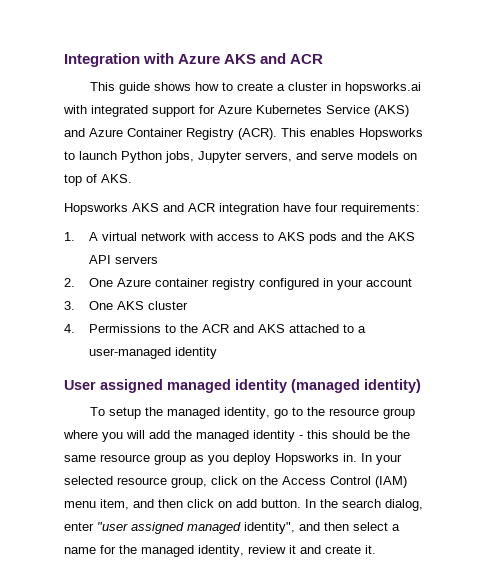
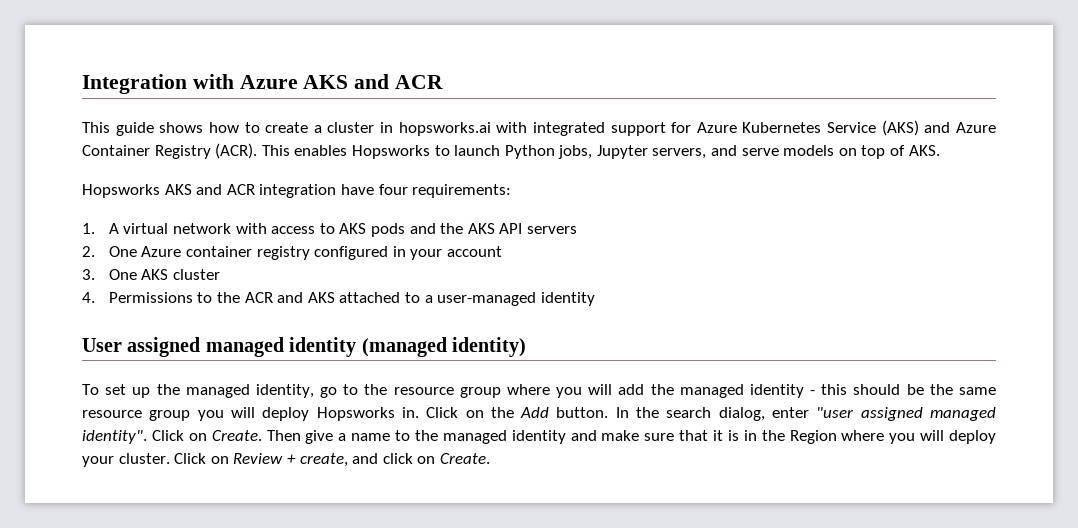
[108,407,141,419] setup -> [105,384,151,398] set up
[190,455,229,465] as you -> [197,407,255,421] you will
[361,453,402,465] [64,476,407,488] [64,499,257,510] In your selected resource group, click on the Access Control (IAM) menu item, and then click on add -> [426,407,550,418] Click on the Add
[244,522,388,534] identity", and then select -> [82,430,334,444] identity". Click on Create. Then give
[100,545,376,557] for the managed identity, review it and create it. -> [395,430,996,444] [82,453,490,467] to the managed identity and make sure that it is in the Region where you will deploy your cluster. Click on Review + create, and click on Create.

